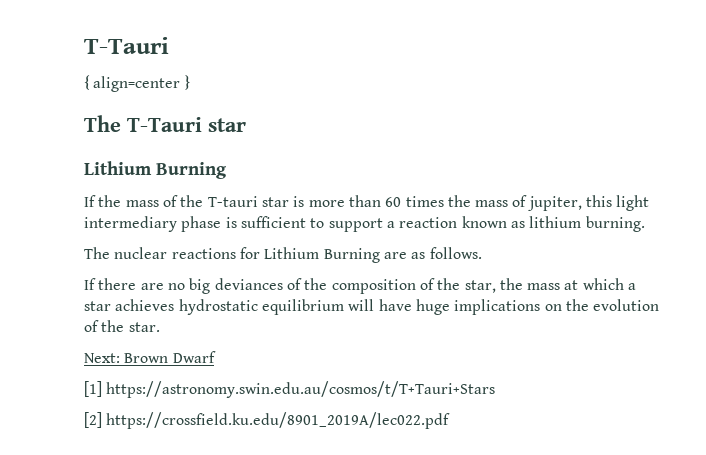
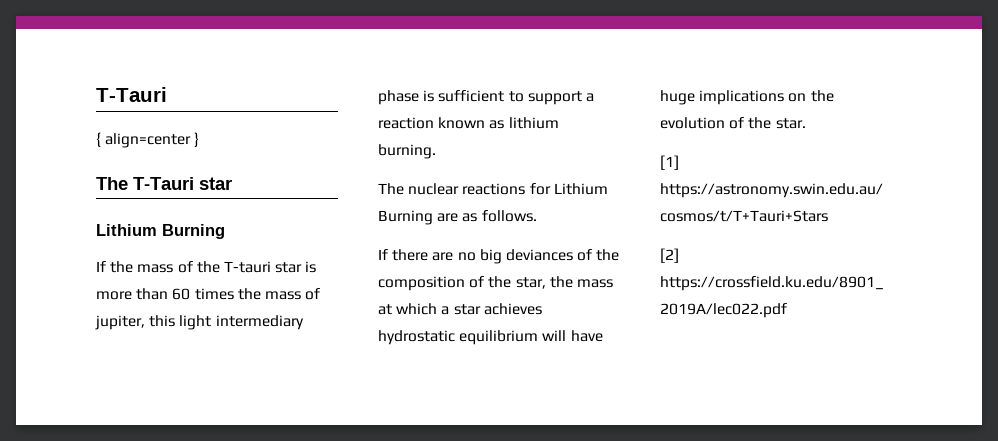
[84,351,216,363] // Next: Brown Dwarf -> (806, 123) none

